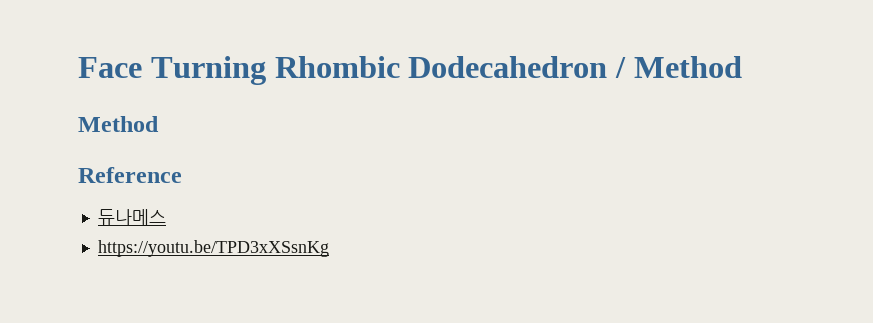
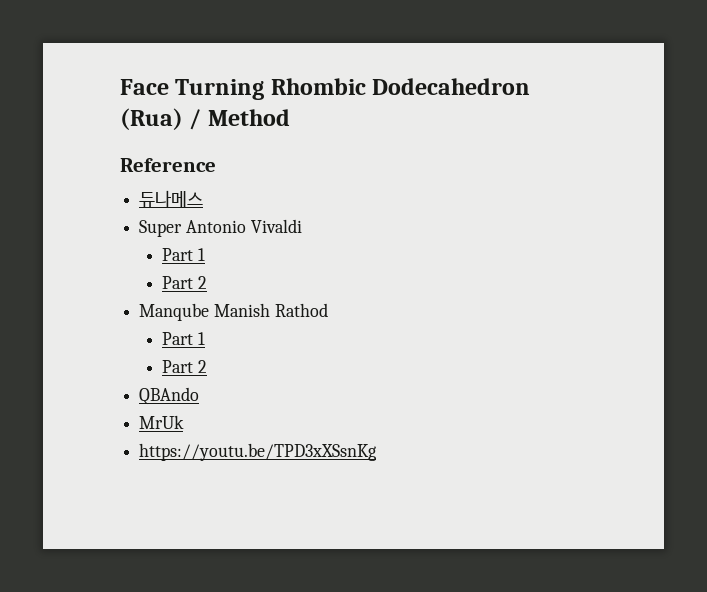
(608, 67) none -> [120,108,183,130] (Rua)
[78,116,159,132] // Method -> (290, 117) none
(166, 217) none -> [139,219,302,237] [162,248,206,261] [162,276,208,289] [139,303,328,321] [162,332,206,345] [162,360,208,373] [139,387,200,405] [139,415,185,429] // Super Antonio Vivaldi // Part 1 // Part 2 // Manqube Manish Rathod // Part 1 // Part 2 // QBAndo // MrUk

